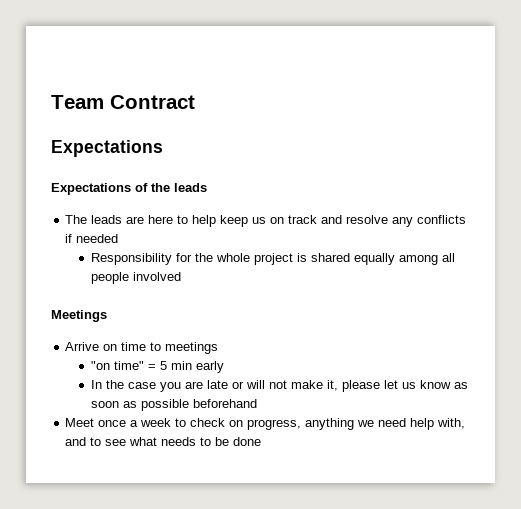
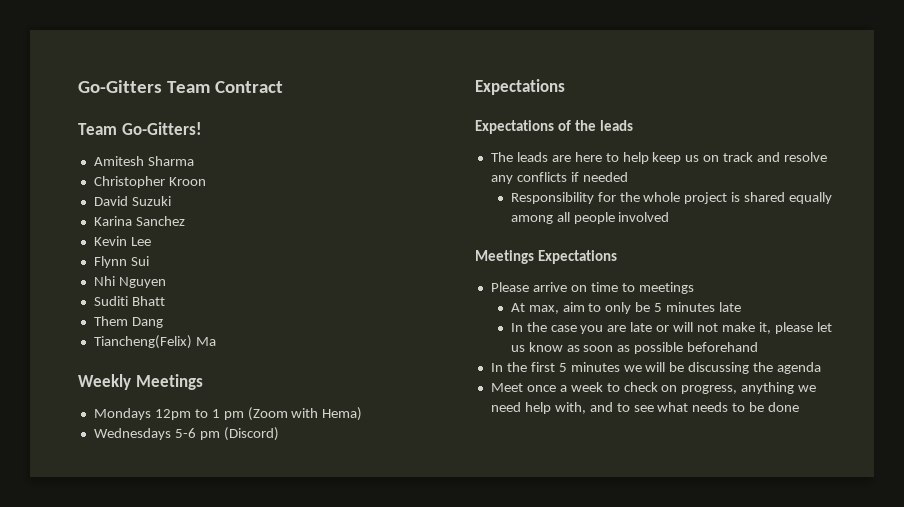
(51, 102) none -> [78,80,162,93] Go-Gitters
(195, 102) none -> [78,122,202,135] [93,156,194,166] [93,176,206,188] [93,196,171,206] [93,216,185,226] [93,236,151,246] [93,256,149,268] [93,276,166,288] [93,296,165,306] [93,316,163,328] [93,335,216,349] [78,374,203,390] [93,407,363,421] [93,427,279,441] // Team Go-Gitters! // Amitesh Sharma // Christopher Kroon // David Suzuki // Karina Sanchez // Kevin Lee // Flynn Sui // Nhi Nguyen // Suditi Bhatt // Them Dang // Tiancheng(Felix) Ma // Weekly Meetings // Mondays 12pm to 1 pm (Zoom with Hema) // Wednesdays 5-6 pm (Discord)
[65,342,100,351] // Arrive -> [537,250,617,264] [490,282,567,292] Expectations // Please arrive
[90,361,224,373] "on time" = 5 min early -> [510,302,742,314] At max, aim to only be 5 minutes late
(257, 403) none -> [490,362,822,374] // In the first 5 minutes we will be discussing the agenda

